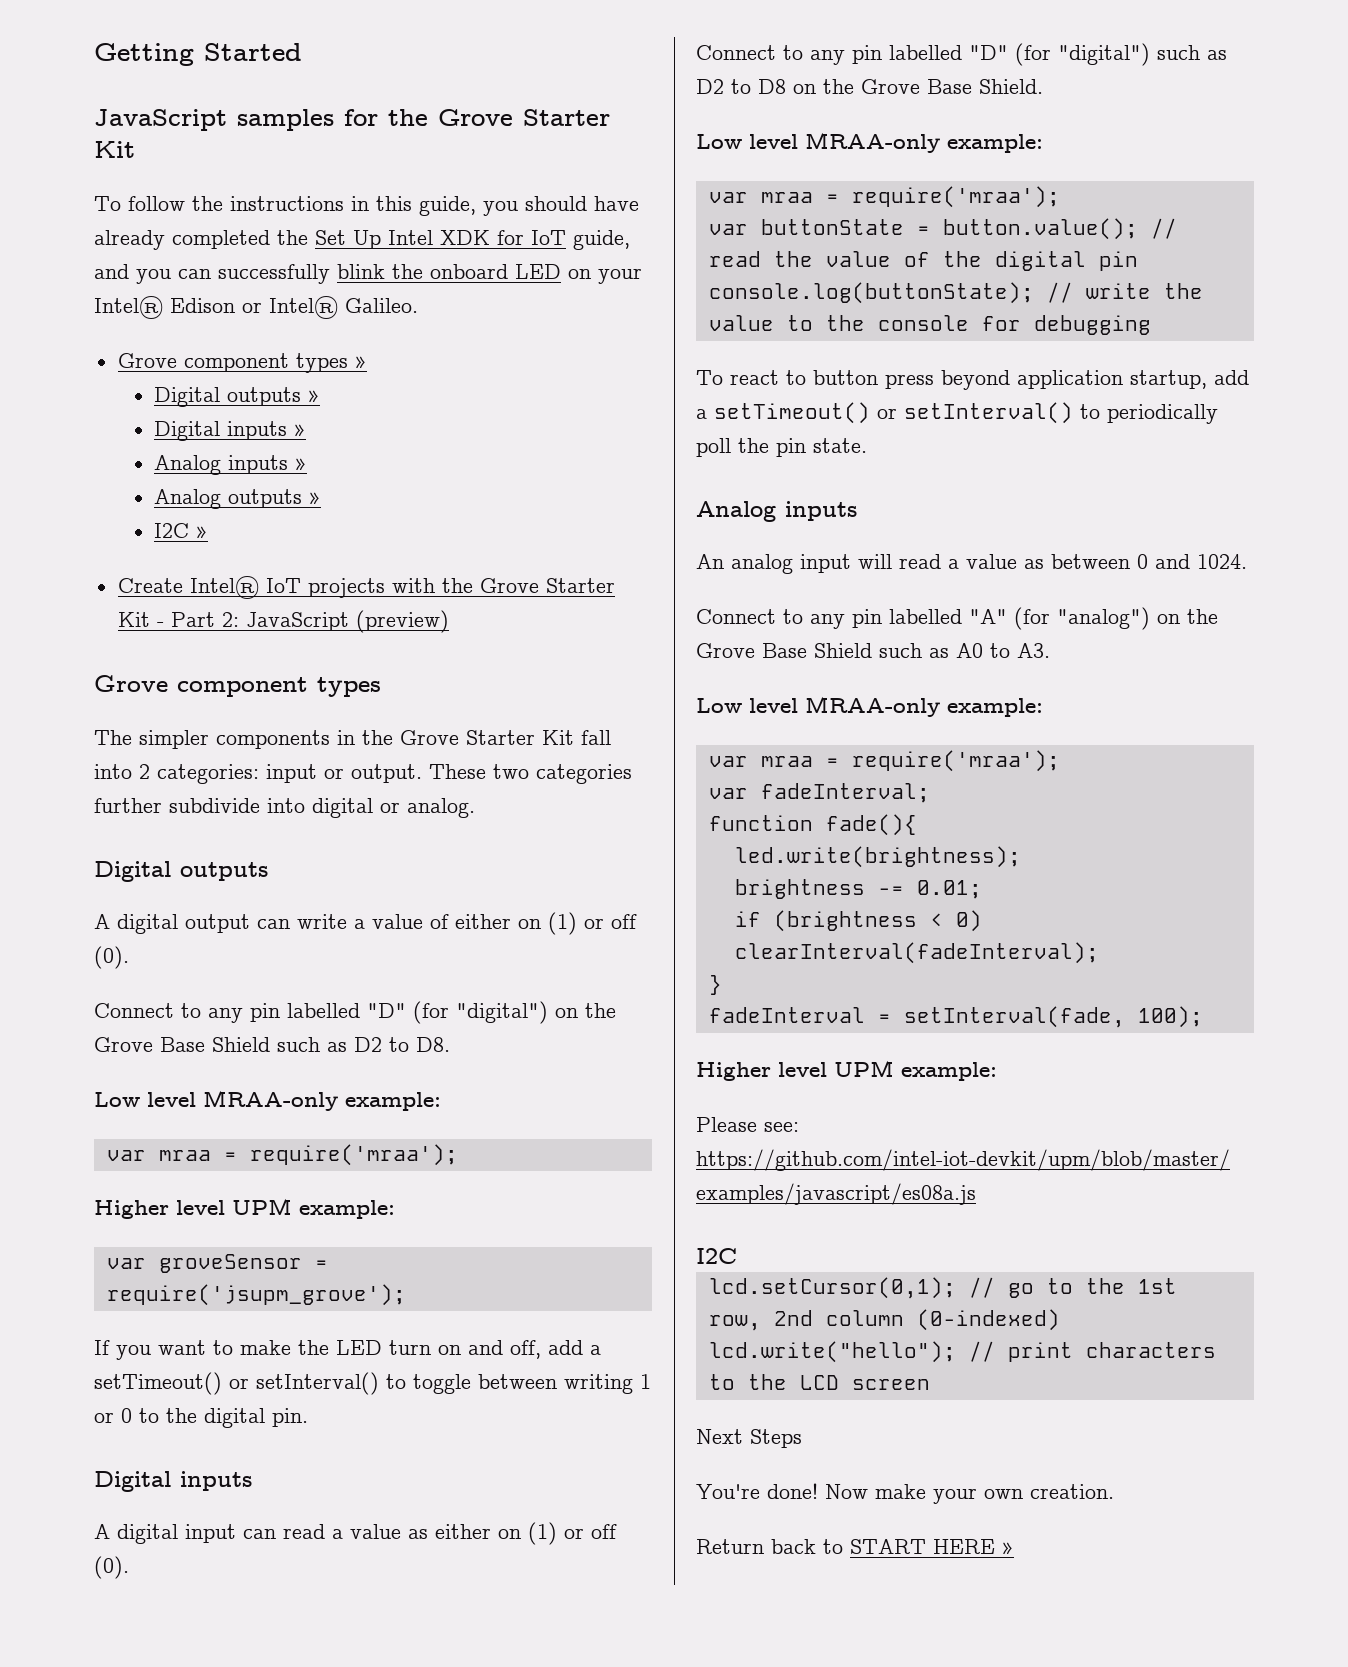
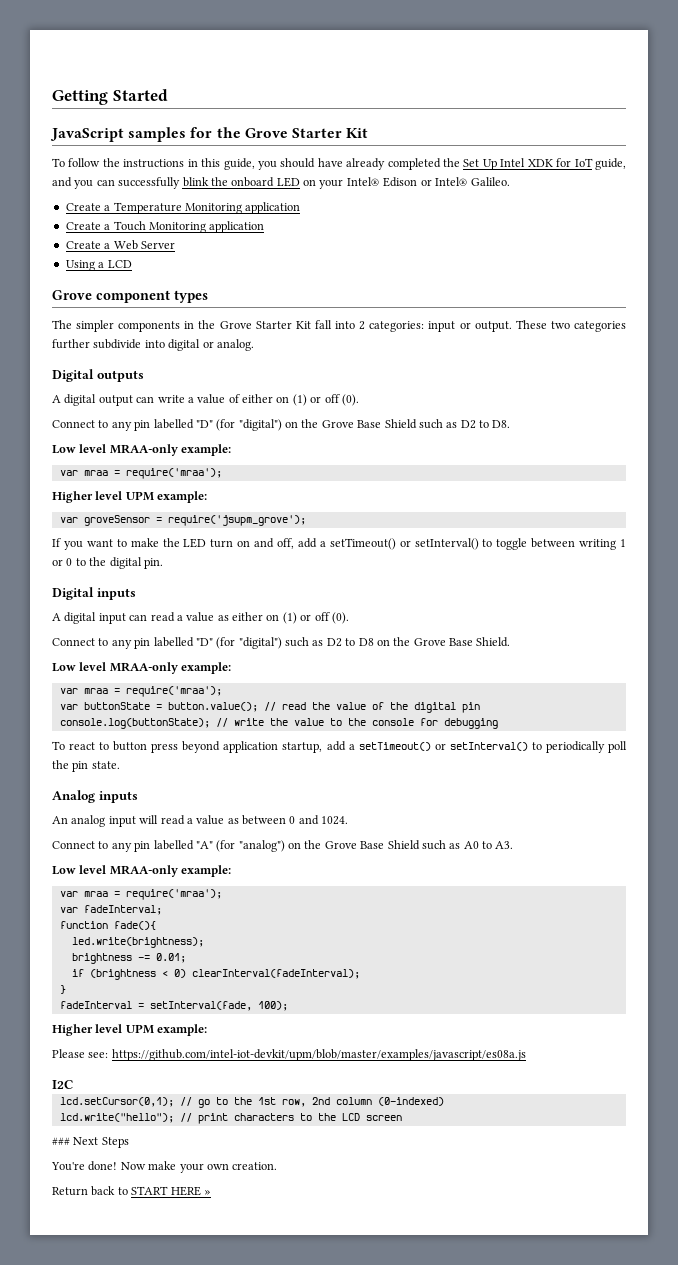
[117,353,367,373] [154,387,321,407] [154,421,307,441] [154,455,308,475] [154,489,322,509] [154,523,209,538] [117,576,615,599] [117,610,449,633] Grove component types » // Digital outputs » // Digital inputs » // Analog inputs » // Analog outputs » // I2C » // Create Intel® IoT projects with the Grove Starter Kit - Part 2: JavaScript (preview) -> [65,202,301,214] [65,221,265,233] [65,240,175,250] [65,260,132,271] Create a Temperature Monitoring application // Create a Touch Monitoring application // Create a Web Server // Using a LCD
(930, 1384) none -> [52,1137,70,1145] ###

